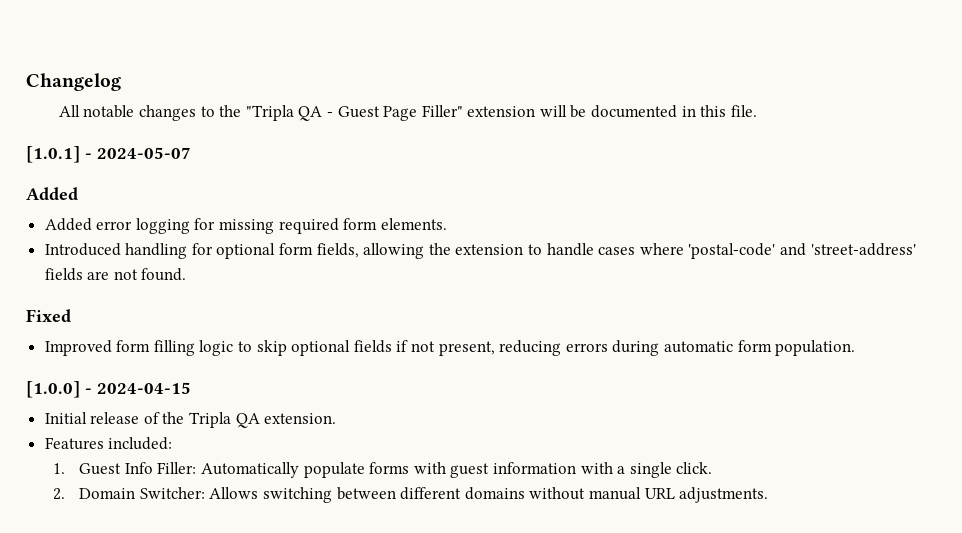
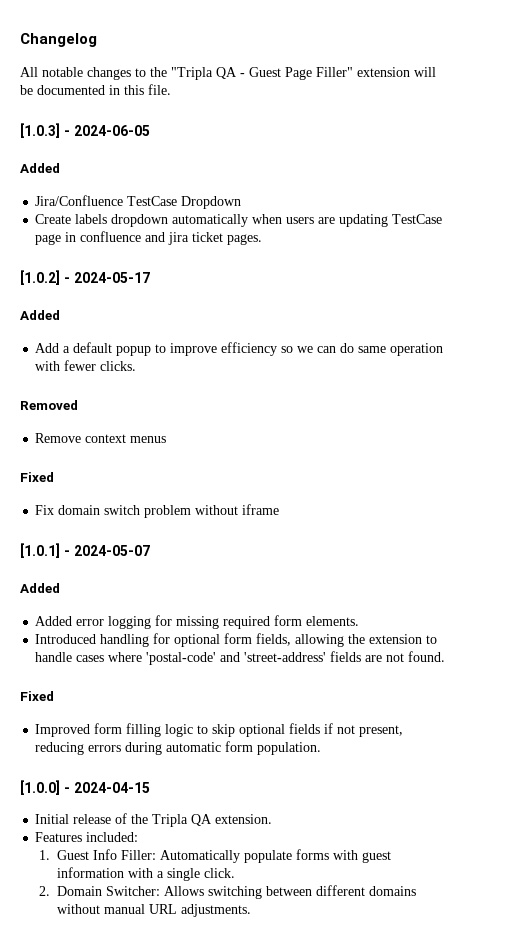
(757, 111) none -> [20,123,150,138] [20,163,60,173] [35,195,242,209] [35,214,443,227] [35,231,263,245] [20,270,150,285] [20,310,60,320] [35,342,444,356] [35,360,137,371] [20,400,78,410] [35,433,167,443] [20,472,54,482] [35,504,280,518] // [1.0.3] - 2024-06-05 // Added // Jira/Confluence TestCase Dropdown // Create labels dropdown automatically when users are updating TestCase page in confluence and jira ticket pages. // [1.0.2] - 2024-05-17 // Added // Add a default popup to improve efficiency so we can do same operation with fewer clicks. // Removed // Remove context menus // Fixed // Fix domain switch problem without iframe

